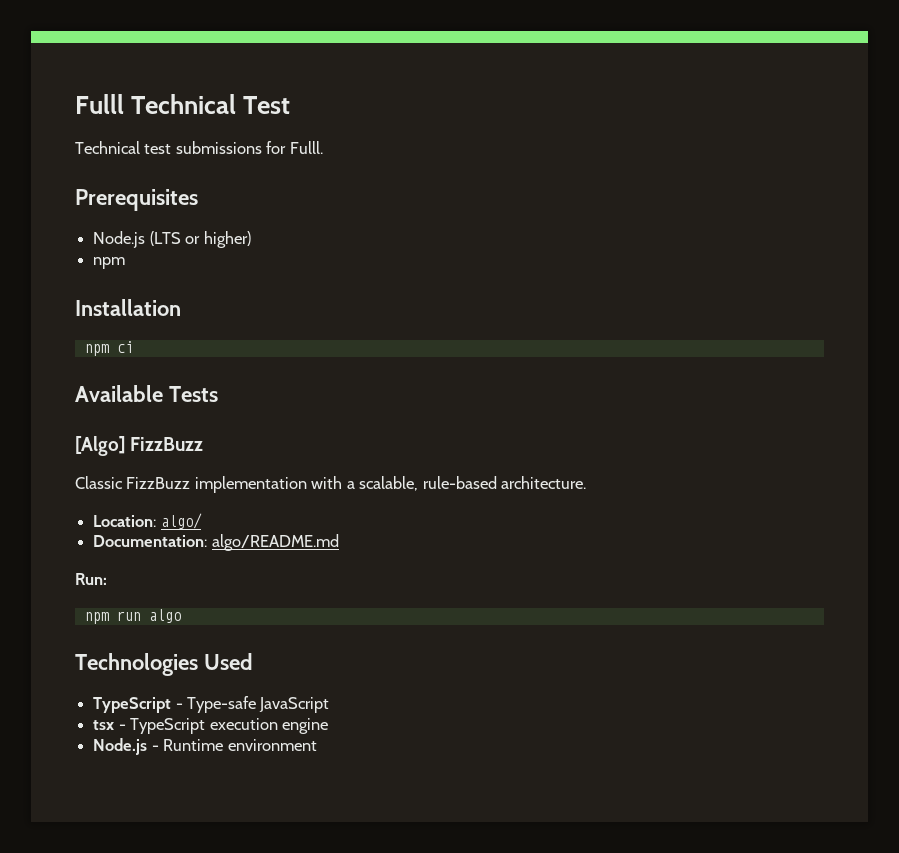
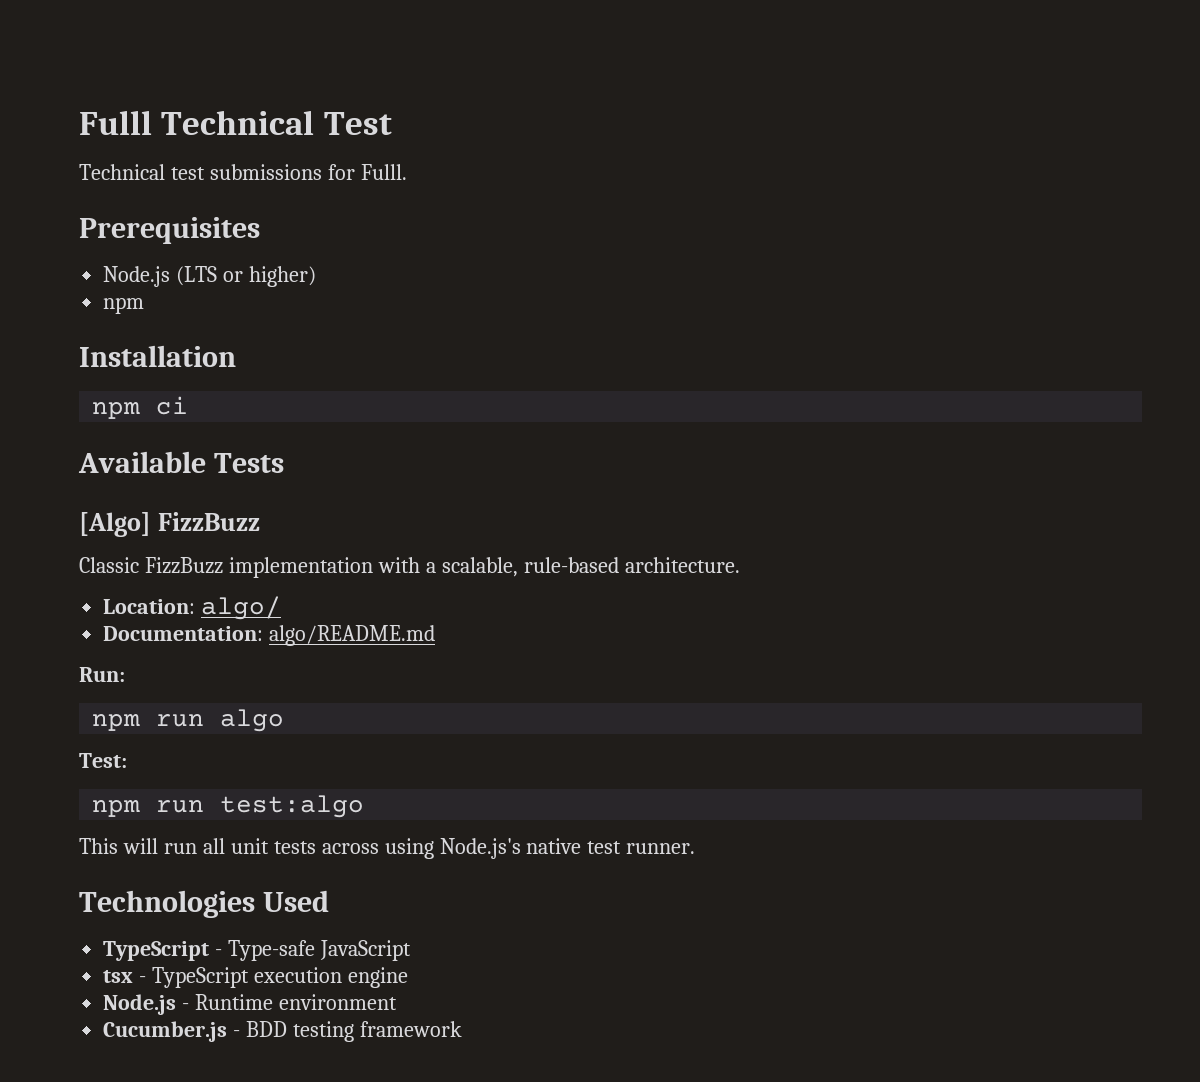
(181, 616) none -> [79,753,127,768] [92,795,365,818] [79,838,696,859] // Test: // npm run test:algo // This will run all unit tests across using Node.js's native test runner.
(317, 745) none -> [103,1021,462,1042] // Cucumber.js - BDD testing framework

